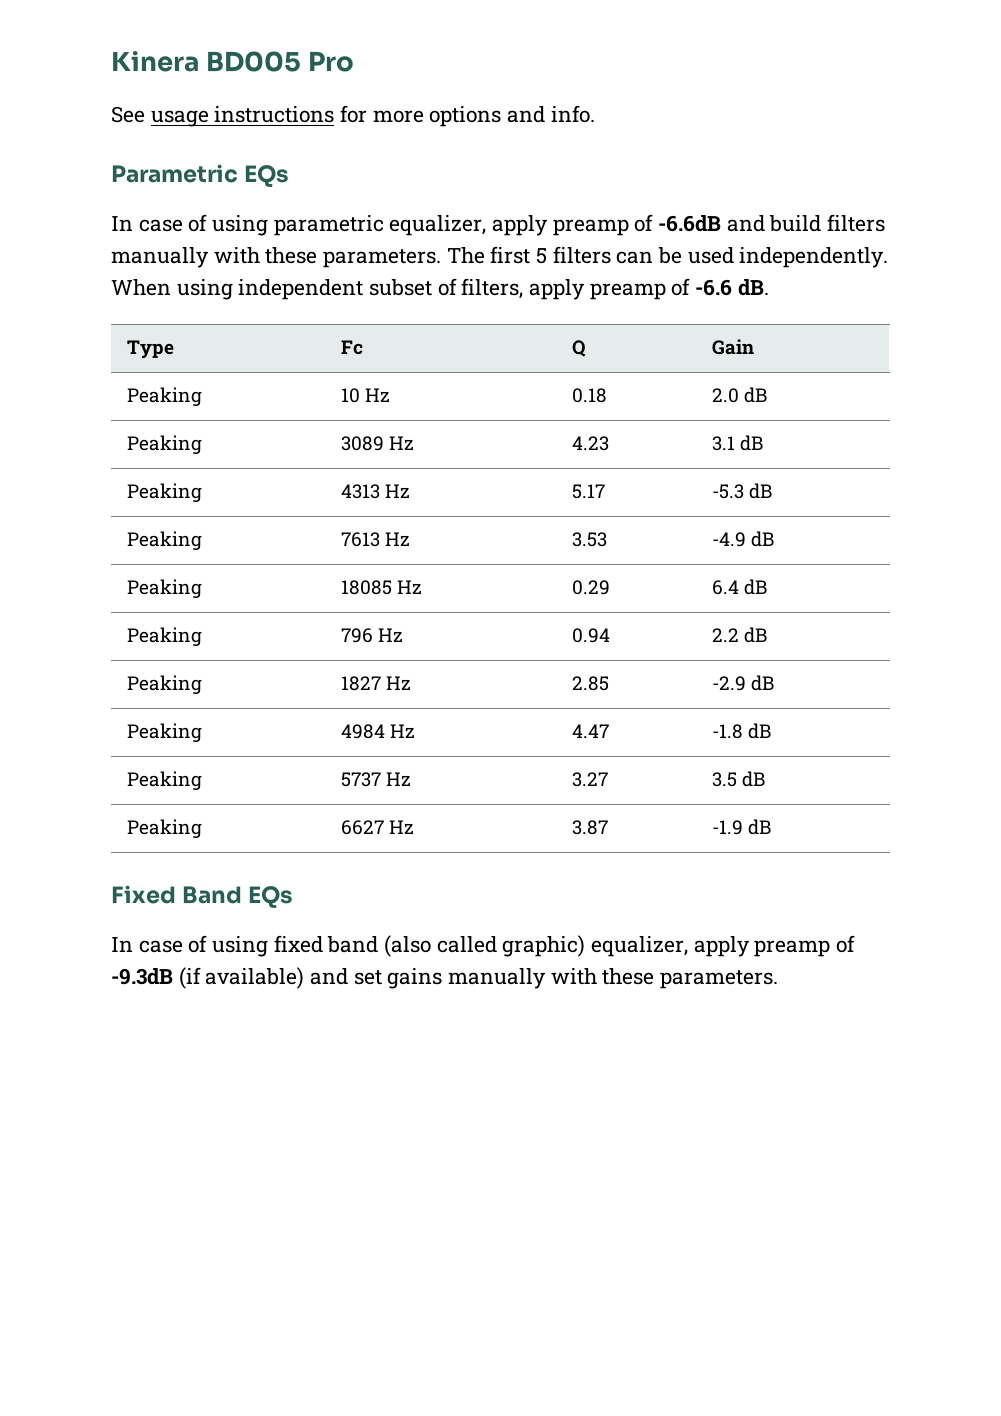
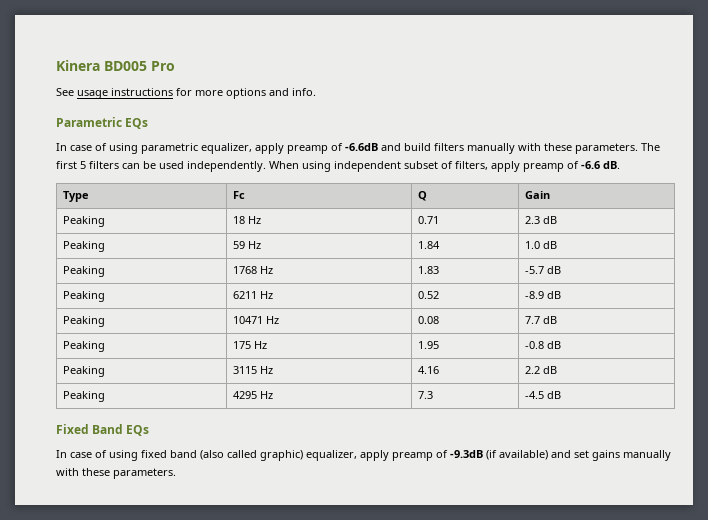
[340,388,390,403] [571,388,607,403] [711,387,767,403] [126,435,202,455] [340,436,414,451] [571,436,609,451] [711,435,763,451] [126,483,202,503] [340,484,410,499] [571,484,605,499] [711,483,772,499] [126,531,202,551] [340,532,410,547] [571,532,607,547] [711,531,774,547] [126,579,202,599] [340,580,422,595] [571,580,610,595] [711,579,767,595] [126,627,202,647] [340,628,403,643] [571,628,610,643] 10 Hz | 0.18 | 2.0 dB // Peaking | 3089 Hz | 4.23 | 3.1 dB // Peaking | 4313 Hz | 5.17 | -5.3 dB // Peaking | 7613 Hz | 3.53 | -4.9 dB // Peaking | 18085 Hz | 0.29 | 6.4 dB // Peaking | 796 Hz | 0.94 -> [232,216,261,224] [417,216,439,224] [524,216,557,224] [62,241,105,252] [232,241,261,249] [417,241,440,249] [524,241,557,249] [62,266,105,277] [232,266,273,274] [417,266,439,274] [524,266,561,274] [62,291,105,302] [232,291,273,299] [417,291,439,299] [524,291,561,299] [62,316,105,327] [232,316,279,324] [417,316,439,324] [524,316,557,324] [62,341,105,352] [232,341,267,349] [417,341,439,349] [524,341,561,349] [62,366,105,377] [232,366,273,374] [417,366,439,374] 18 Hz | 0.71 | 2.3 dB // Peaking | 59 Hz | 1.84 | 1.0 dB // Peaking | 1768 Hz | 1.83 | -5.7 dB // Peaking | 6211 Hz | 0.52 | -8.9 dB // Peaking | 10471 Hz | 0.08 | 7.7 dB // Peaking | 175 Hz | 1.95 | -0.8 dB // Peaking | 3115 Hz | 4.16
[340,676,411,691] [571,676,609,691] [711,675,774,691] [126,723,202,743] [340,724,415,739] [571,724,609,738] [711,723,771,739] [126,771,202,791] [340,772,411,787] [571,772,608,787] [711,771,765,787] [126,819,202,839] [340,820,414,835] [571,820,608,835] [711,820,743,835] 1827 Hz | 2.85 | -2.9 dB // Peaking | 4984 Hz | 4.47 | -1.8 dB // Peaking | 5737 Hz | 3.27 | 3.5 dB // Peaking | 6627 Hz | 3.87 | -1.9 -> [232,391,273,399] [417,391,433,399] [524,391,544,399] 4295 Hz | 7.3 | -4.5

